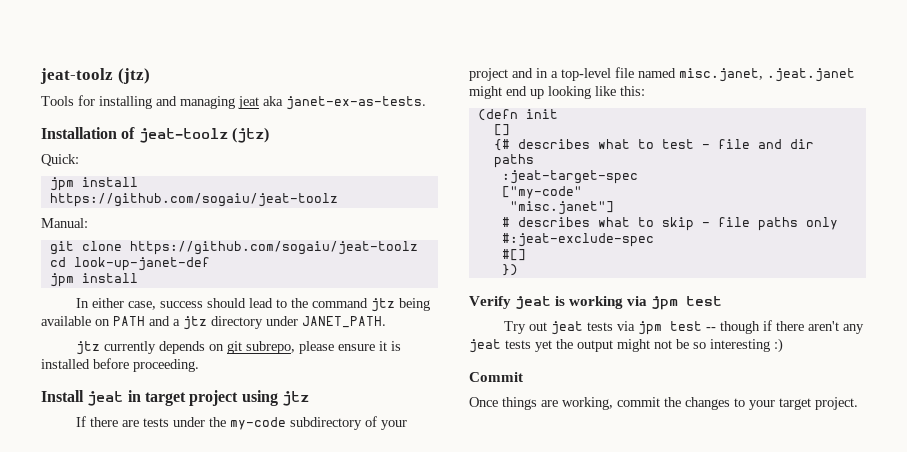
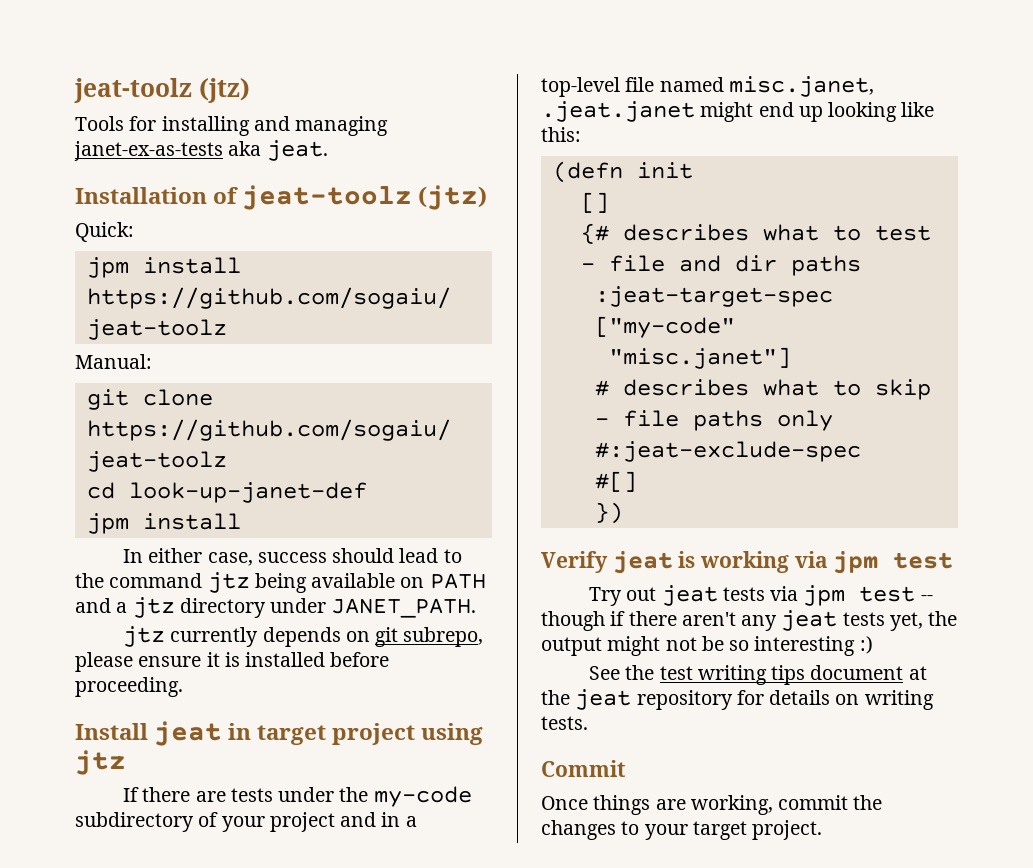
[238,96,426,110] jeat aka janet-ex-as-tests. -> [74,140,328,161] janet-ex-as-tests aka jeat.
[535,340,552,352] yet -> [889,612,923,631] yet,
(783, 345) none -> [589,665,927,685] [541,689,934,710] [541,716,588,730] // See the test writing tips document at the jeat repository for details on writing tests.

